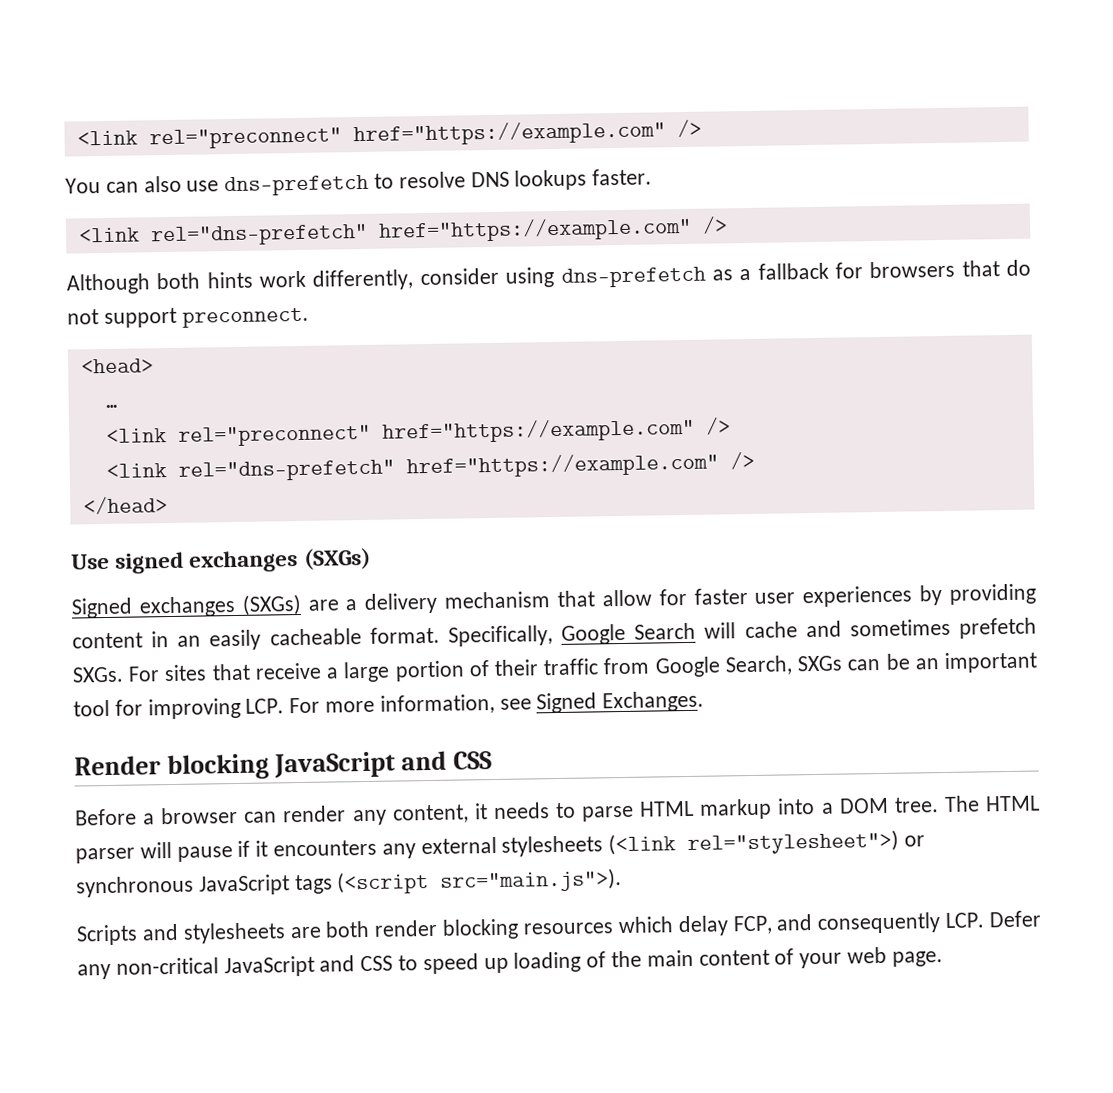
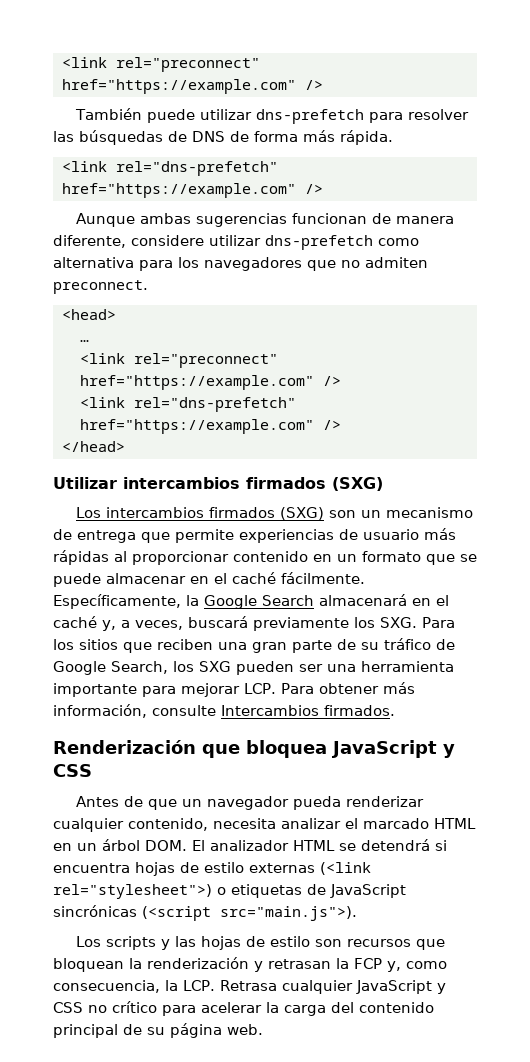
[76,119,702,150] [65,168,653,197] [78,216,728,247] [66,259,1032,295] [67,307,177,329] <link rel="preconnect" href="https://example.com" /> // You can also use dns-prefetch to resolve DNS lookups faster. // <link rel="dns-prefetch" href="https://example.com" /> // Although both hints work differently, consider using dns-prefetch as a fallback for browsers that do not support -> [62,57,260,72] [62,79,323,94] [74,108,469,124] [53,130,393,145] [62,161,278,176] [62,183,323,198] [75,213,454,227] [53,235,419,250] [53,257,428,271] <link rel="preconnect" href="https://example.com" /> // También puede utilizar dns-prefetch para resolver las búsquedas de DNS de forma más rápida. // <link rel="dns-prefetch" href="https://example.com" /> // Aunque ambas sugerencias funcionan de manera diferente, considere utilizar dns-prefetch como alternativa para los navegadores que no admiten
[71,547,371,574] [71,583,1036,619] [72,617,1038,651] [72,651,1038,683] [73,690,705,720] [74,750,493,781] [75,795,1040,826] [75,829,926,864] [76,868,623,898] [76,910,1042,946] [77,946,943,980] Use signed exchanges (SXGs) // Signed exchanges (SXGs) are a delivery mechanism that allow for faster user experiences by providing content in an easily cacheable format. Specifically, Google Search will cache and sometimes prefetch SXGs. For sites that receive a large portion of their traffic from Google Search, SXGs can be an important tool for improving LCP. For more information, see Signed Exchanges. // Render blocking JavaScript and CSS // Before a browser can render any content, it needs to parse HTML markup into a DOM tree. The HTML parser will pause if it encounters any external stylesheets (<link rel="stylesheet">) or synchronous JavaScript tags (<script src="main.js">). // Scripts and stylesheets are both render blocking resources which delay FCP, and consequently LCP. Defer any non-critical JavaScript and CSS to speed up loading of the main content of your web page. -> [53,477,383,491] [75,507,473,520] [53,528,456,543] [53,550,477,565] [53,572,365,587] [53,594,449,609] [53,616,455,631] [53,638,455,653] [53,661,454,675] [53,682,415,697] [53,704,395,718] [53,740,455,758] [53,764,92,777] [75,796,424,810] [53,818,476,832] [53,839,447,851] [53,862,371,876] [53,884,406,899] [53,905,357,921] [75,936,445,950] [53,957,447,972] [53,980,446,994] [53,1001,434,1016] [53,1023,263,1038] Utilizar intercambios firmados (SXG) // Los intercambios firmados (SXG) son un mecanismo de entrega que permite experiencias de usuario más rápidas al proporcionar contenido en un formato que se puede almacenar en el caché fácilmente. Específicamente, la Google Search almacenará en el caché y, a veces, buscará previamente los SXG. Para los sitios que reciben una gran parte de su tráfico de Google Search, los SXG pueden ser una herramienta importante para mejorar LCP. Para obtener más información, consulte Intercambios firmados. // Renderización que bloquea JavaScript y CSS // Antes de que un navegador pueda renderizar cualquier contenido, necesita analizar el marcado HTML en un árbol DOM. El analizador HTML se detendrá si encuentra hojas de estilo externas (<link rel="stylesheet">) o etiquetas de JavaScript sincrónicas (<script src="main.js">). // Los scripts y las hojas de estilo son recursos que bloquean la renderización y retrasan la FCP y, como consecuencia, la LCP. Retrasa cualquier JavaScript y CSS no crítico para acelerar la carga del contenido principal de su página web.

